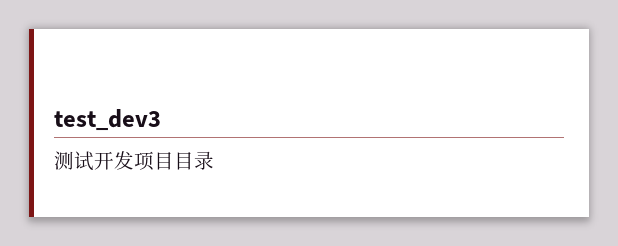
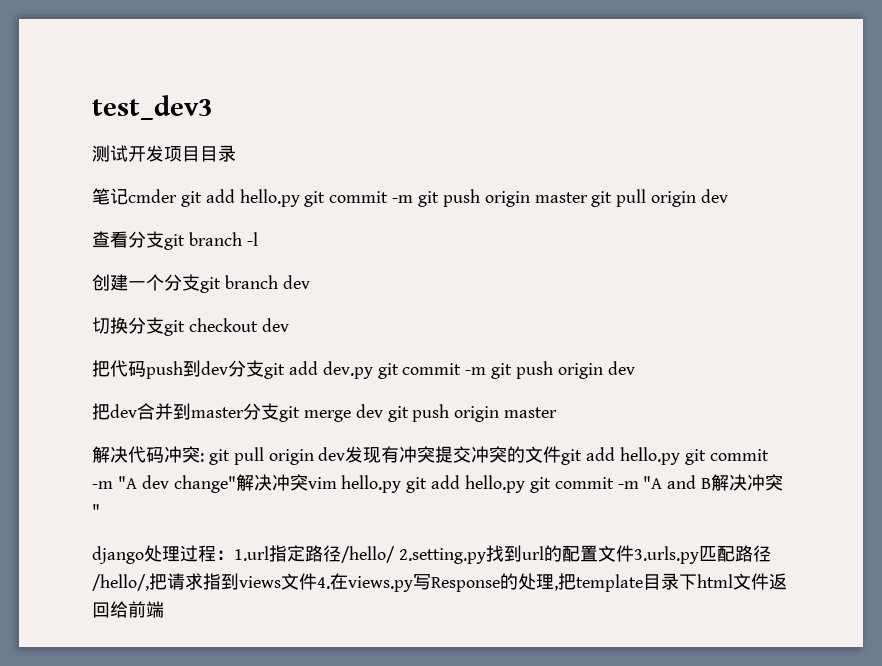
(214, 160) none -> [92,188,729,207] [92,231,258,250] [92,274,310,293] [92,317,289,336] [92,360,635,379] [92,403,558,422] [92,446,769,465] [92,474,784,493] [92,504,100,517] [92,545,771,564] [92,573,787,592] [92,601,164,618] // 笔记cmder git add hello.py git commit -m git push origin master git pull origin dev // 查看分支git branch -l // 创建一个分支git branch dev // 切换分支git checkout dev // 把代码push到dev分支git add dev.py git commit -m git push origin dev // 把dev合并到master分支git merge dev git push origin master // 解决代码冲突: git pull origin dev发现有冲突提交冲突的文件git add hello.py git commit -m "A dev change"解决冲突vim hello.py git add hello.py git commit -m "A and B解决冲突" // django处理过程：1.url指定路径/hello/ 2.setting.py找到url的配置文件3.urls.py匹配路径/hello/,把请求指到views文件4.在views.py写Response的处理,把template目录下html文件返回给前端

